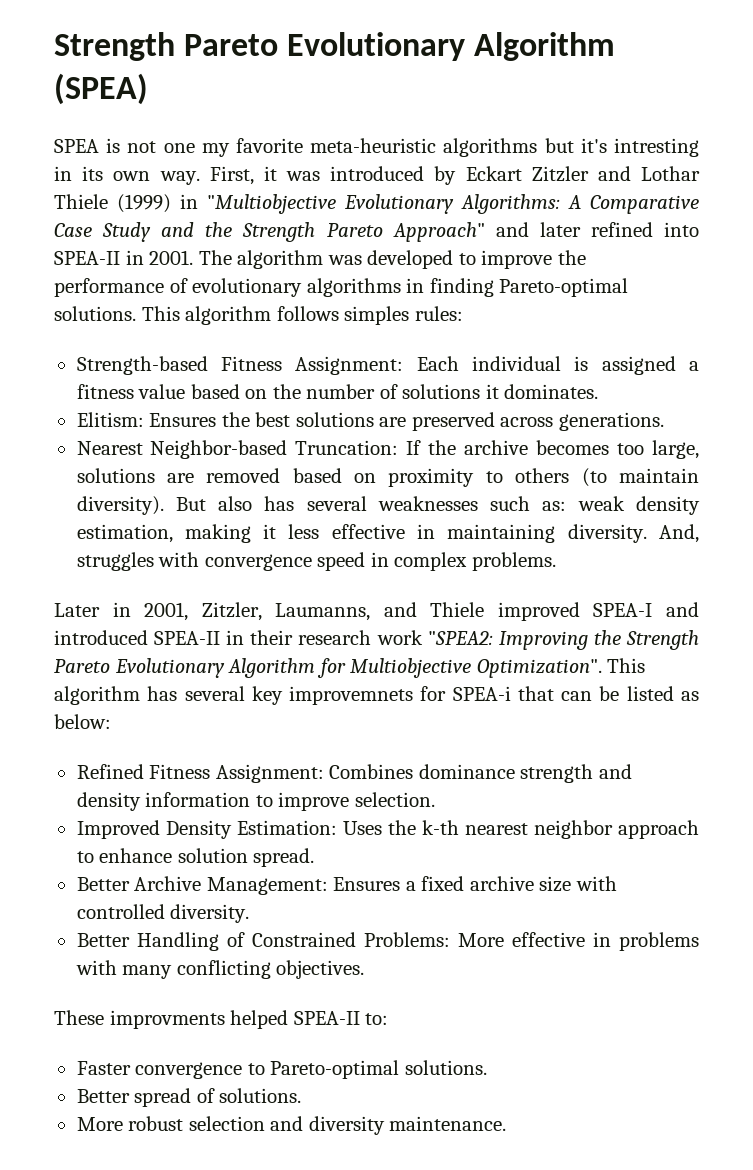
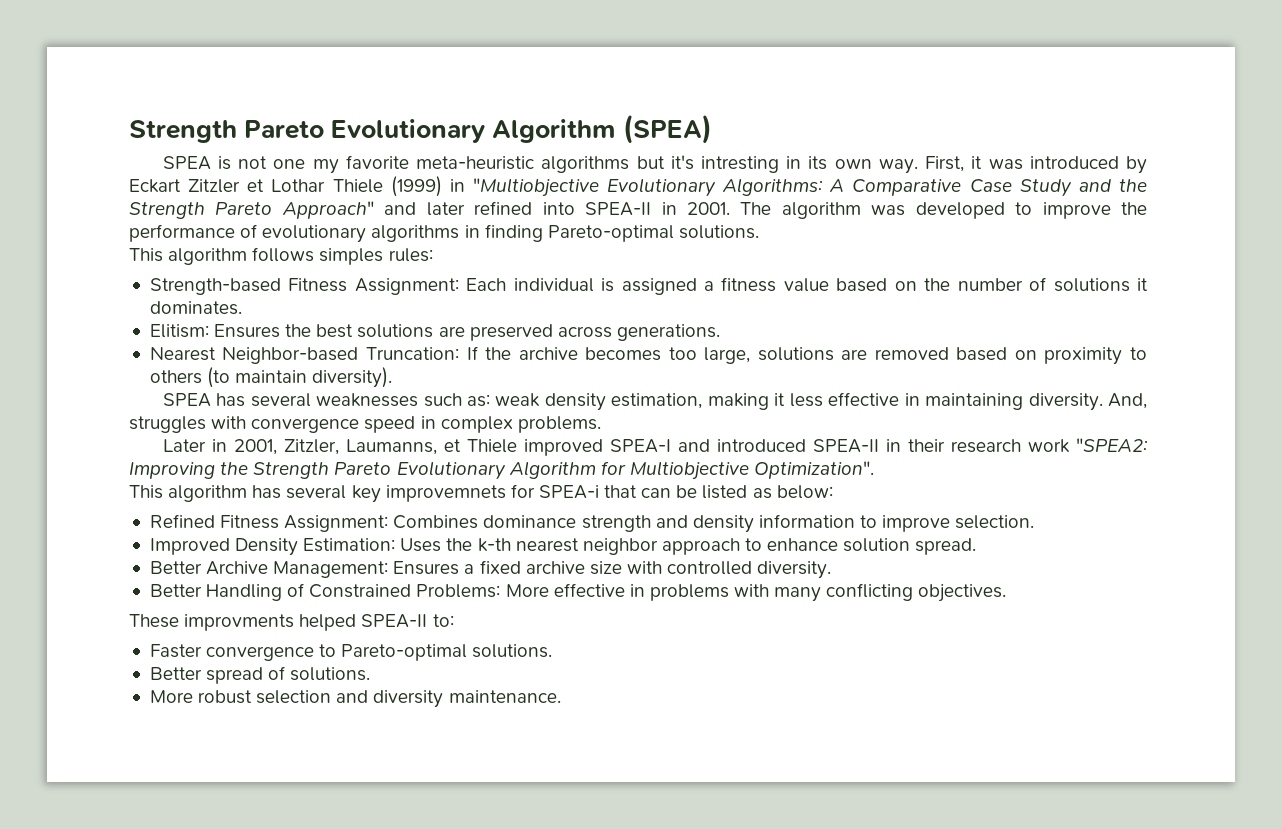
[597,166,631,181] and -> [247,179,265,192] et
(136, 313) none -> (759, 232) //
[175,496,253,511] But also -> [162,393,211,407] // SPEA
[383,602,417,617] and -> [443,439,461,452] et
(602, 668) none -> (875, 470) //

